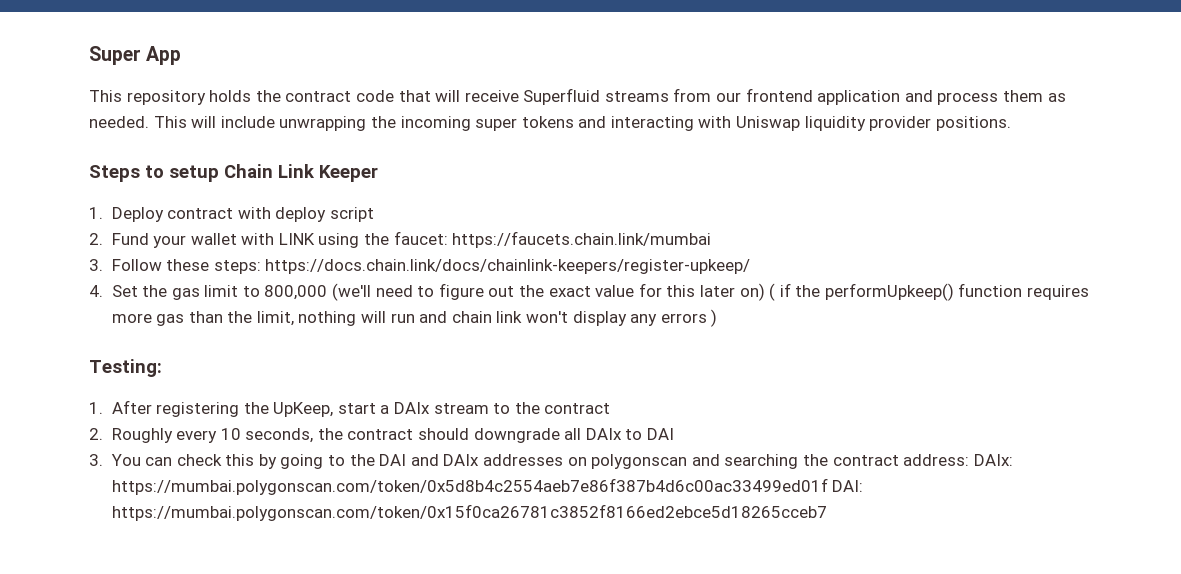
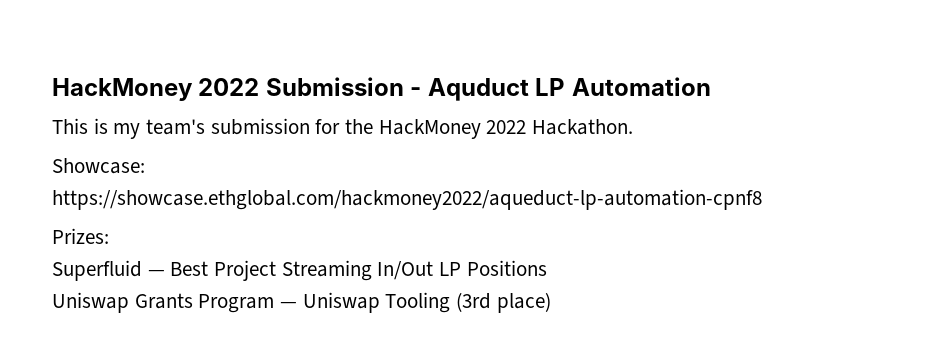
[89,46,182,65] [89,88,1066,105] [89,116,1011,131] [89,164,378,182] [89,207,374,222] [89,231,712,248] [89,259,751,274] [89,283,1090,301] [111,309,718,327] [89,359,162,377] [89,400,611,417] [89,428,674,443] [89,454,1013,469] [111,478,864,495] [111,504,827,521] Super App // This repository holds the contract code that will receive Superfluid streams from our frontend application and process them as needed. This will include unwrapping the incoming super tokens and interacting with Uniswap liquidity provider positions. // Steps to setup Chain Link Keeper // 1. Deploy contract with deploy script // 2. Fund your wallet with LINK using the faucet: https://faucets.chain.link/mumbai // 3. Follow these steps: https://docs.chain.link/docs/chainlink-keepers/register-upkeep/ // 4. Set the gas limit to 800,000 (we'll need to figure out the exact value for this later on) ( if the performUpkeep() function requires more gas than the limit, nothing will run and chain link won't display any errors ) // Testing: // 1. After registering the UpKeep, start a DAIx stream to the contract // 2. Roughly every 10 seconds, the contract should downgrade all DAIx to DAI // 3. You can check this by going to the DAI and DAIx addresses on polygonscan and searching the contract address: DAIx: https://mumbai.polygonscan.com/token/0x5d8b4c2554aeb7e86f387b4d6c00ac33499ed01f DAI: https://mumbai.polygonscan.com/token/0x15f0ca26781c3852f8166ed2ebce5d18265cceb7 -> [52,77,711,101] [52,118,634,139] [52,158,145,174] [52,189,762,210] [52,228,109,244] [52,260,547,281] [52,292,551,313] HackMoney 2022 Submission - Aquduct LP Automation // This is my team's submission for the HackMoney 2022 Hackathon. // Showcase: https://showcase.ethglobal.com/hackmoney2022/aqueduct-lp-automation-cpnf8 // Prizes: // Superfluid — Best Project Streaming In/Out LP Positions // Uniswap Grants Program — Uniswap Tooling (3rd place)

